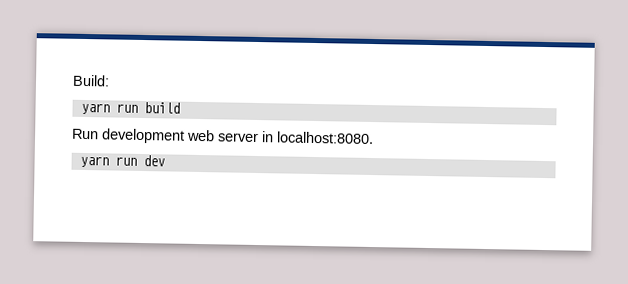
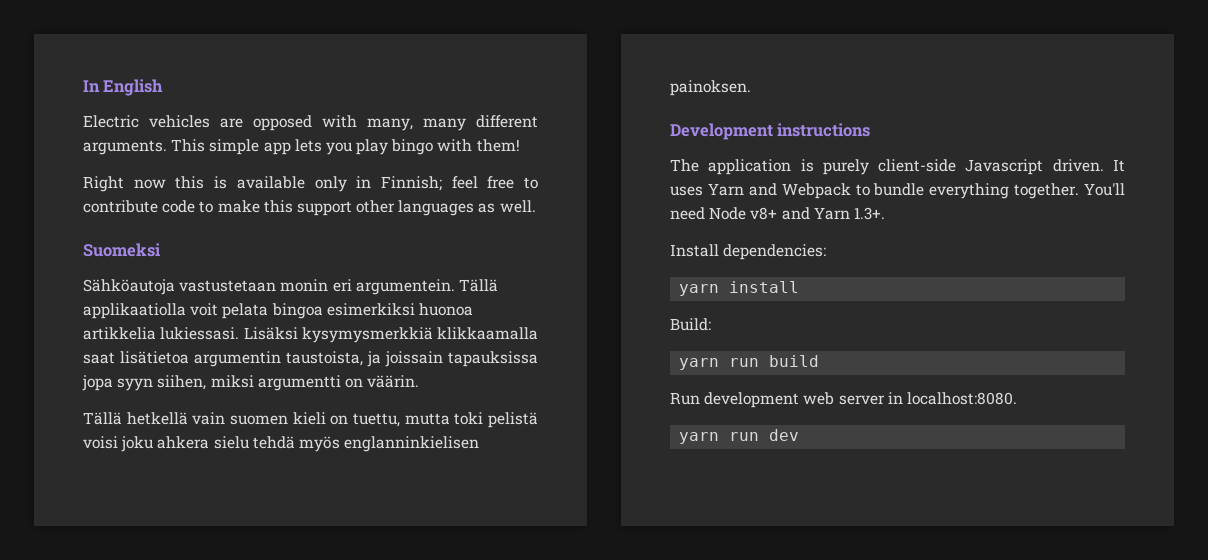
(72, 80) none -> [83,79,164,96] [83,115,538,131] [83,139,520,155] [83,176,538,192] [83,200,536,216] [83,243,161,257] [83,279,498,295] [83,303,473,319] [83,327,538,343] [83,351,538,367] [82,375,420,391] [83,412,538,428] [83,436,480,452] [670,80,751,96] [670,123,871,140] [670,159,1125,175] [670,183,1125,199] [670,207,885,220] [670,244,827,260] [679,281,800,296] In English // Electric vehicles are opposed with many, many different arguments. This simple app lets you play bingo with them! // Right now this is available only in Finnish; feel free to contribute code to make this support other languages as well. // Suomeksi // Sähköautoja vastustetaan monin eri argumentein. Tällä applikaatiolla voit pelata bingoa esimerkiksi huonoa artikkelia lukiessasi. Lisäksi kysymysmerkkiä klikkaamalla saat lisätietoa argumentin taustoista, ja joissain tapauksissa jopa syyn siihen, miksi argumentti on väärin. // Tällä hetkellä vain suomen kieli on tuettu, mutta toki pelistä voisi joku ahkera sielu tehdä myös englanninkielisen painoksen. // Development instructions // The application is purely client-side Javascript driven. It uses Yarn and Webpack to bundle everything together. You'll need Node v8+ and Yarn 1.3+. // Install dependencies: // yarn install //

